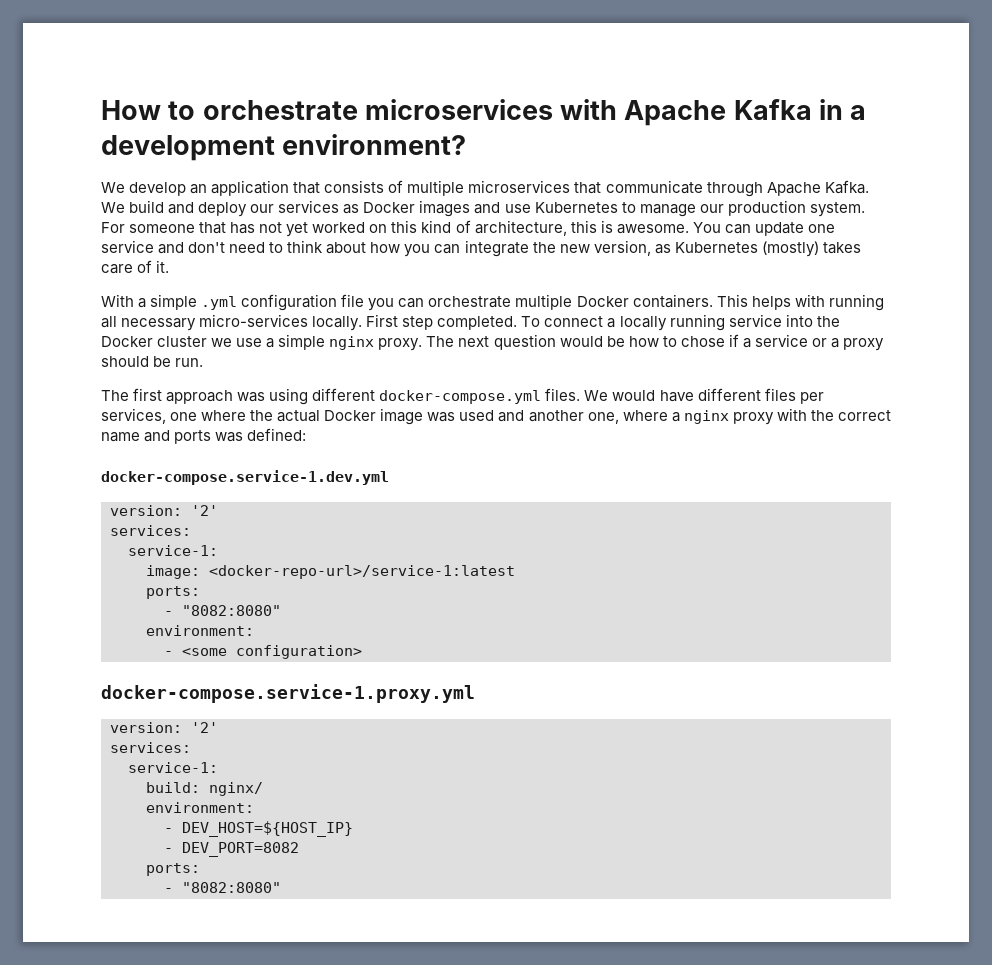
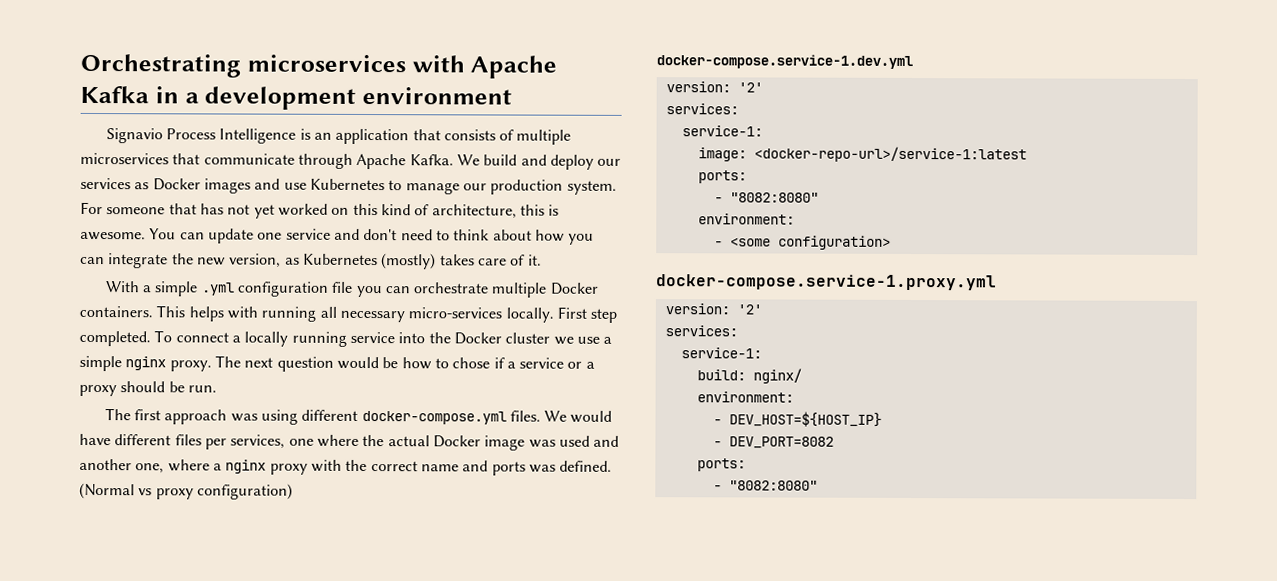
[101,100,358,120] How to orchestrate -> [80,53,241,78] Orchestrating
[282,134,467,155] [101,182,187,196] environment? // We develop -> [362,86,512,105] [105,128,311,144] environment // Signavio Process Intelligence is
[247,428,307,441] defined: -> [559,460,613,472] [79,482,293,500] defined. (Normal vs proxy configuration)

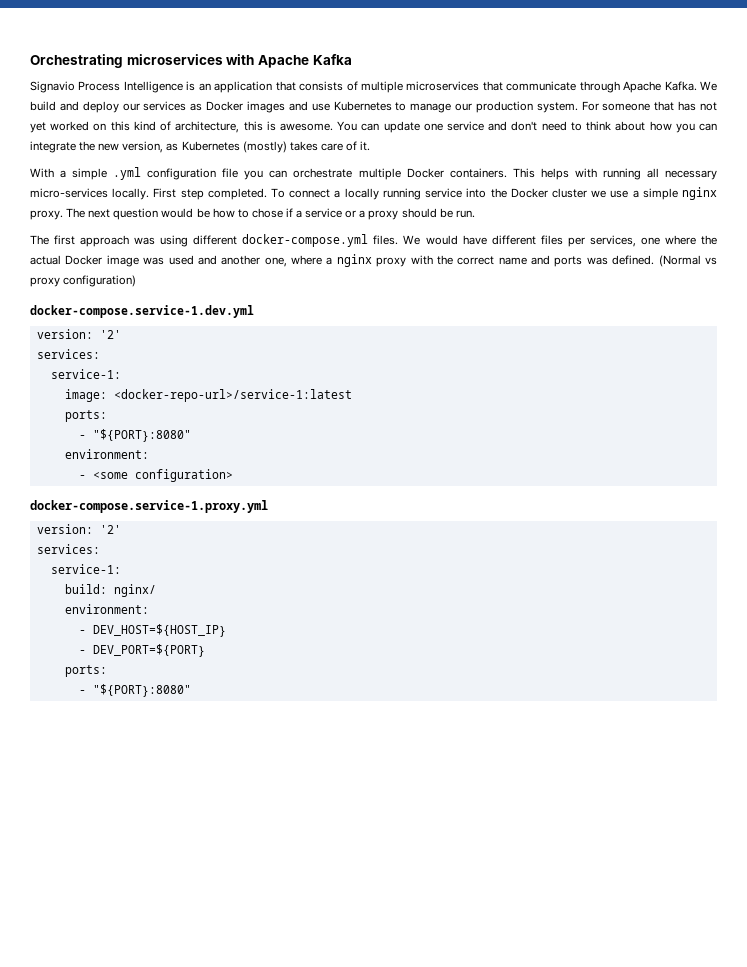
[154,86,512,110] in a development environment -> (352, 59) none
[729,192,819,203] "8082:8080" -> [92,429,191,442] "${PORT}:8080"
[728,436,834,449] [696,458,746,472] [712,480,818,491] DEV_PORT=8082 // ports: // - "8082:8080" -> [92,644,205,657] [64,665,107,677] [78,684,191,697] DEV_PORT=${PORT} // ports: // - "${PORT}:8080"

